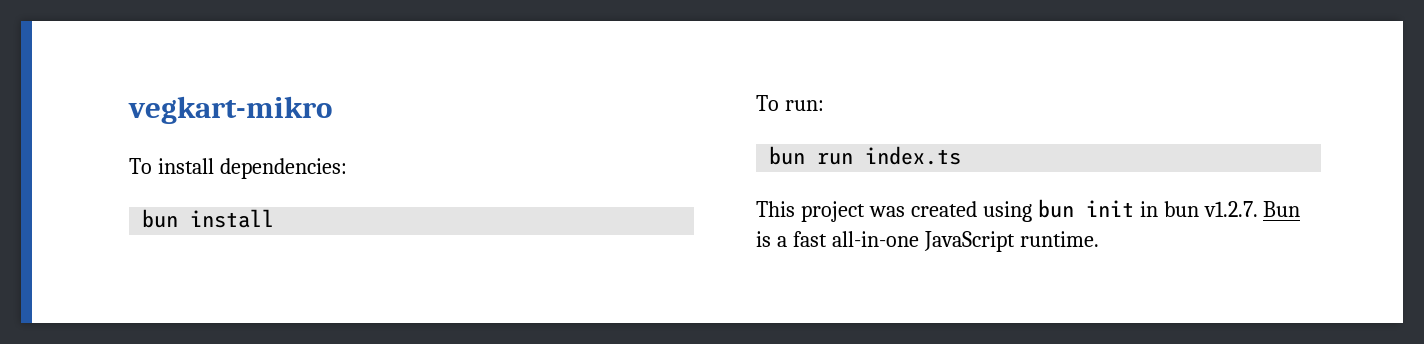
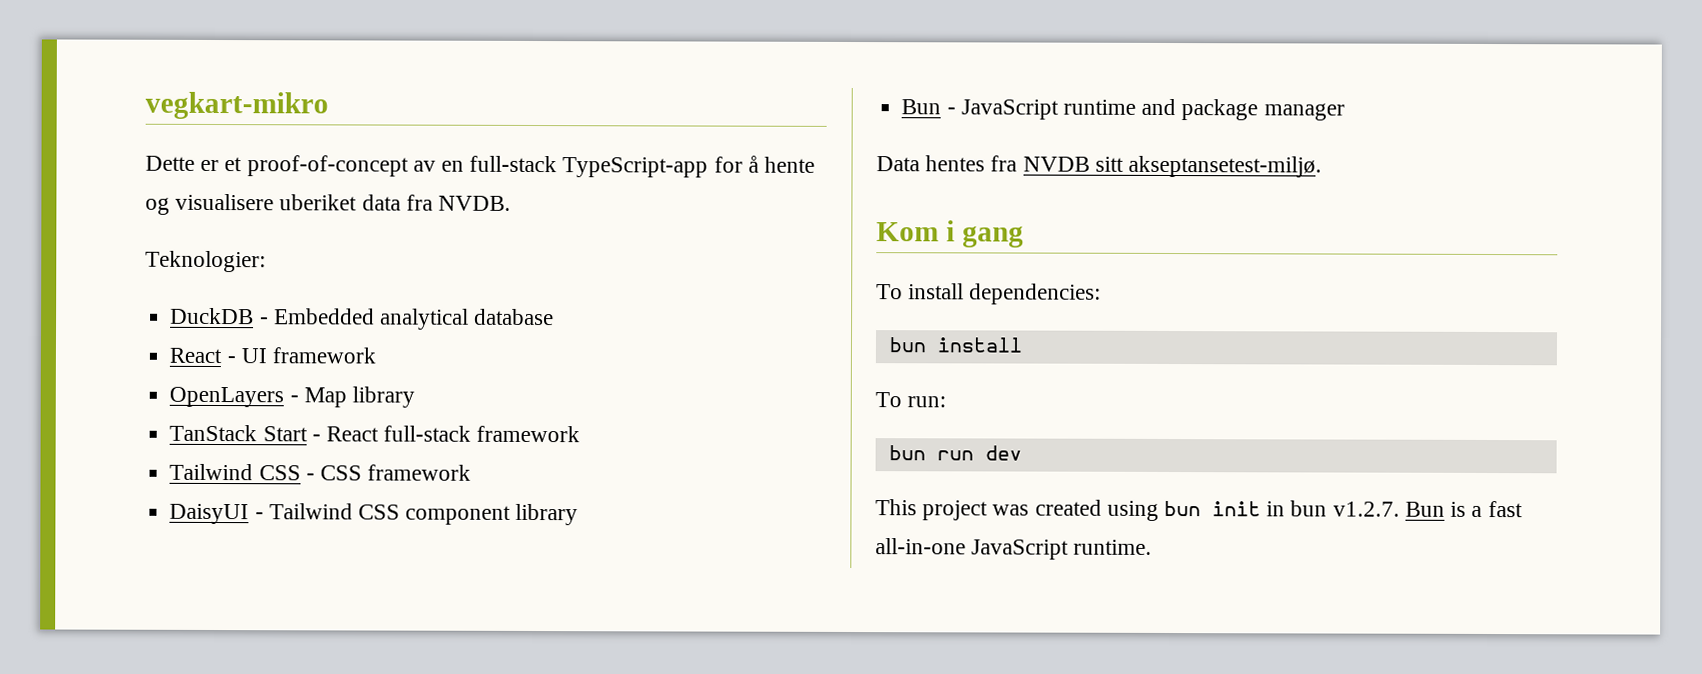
(332, 110) none -> [145,155,816,178] [145,193,512,215] [145,250,266,273] [170,307,555,330] [169,347,376,364] [169,386,415,408] [169,424,581,443] [169,463,472,481] [169,503,579,526] [901,98,1345,121] [876,155,1323,178] [876,220,1024,248] // Dette er et proof-of-concept av en full-stack TypeScript-app for å hente og visualisere uberiket data fra NVDB. // Teknologier: // DuckDB - Embedded analytical database // React - UI framework // OpenLayers - Map library // TanStack Start - React full-stack framework // Tailwind CSS - CSS framework // DaisyUI - Tailwind CSS component library // Bun - JavaScript runtime and package manager // Data hentes fra NVDB sitt akseptansetest-miljø. // Kom i gang
[865,146,962,165] index.ts -> [984,445,1022,461] dev

